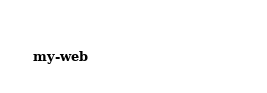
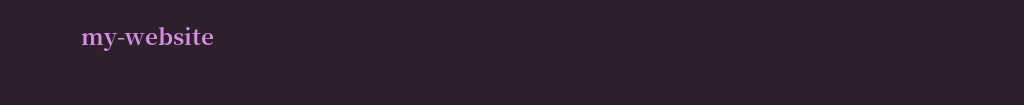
[33,51,88,64] my-web -> [81,27,214,51] my-website

